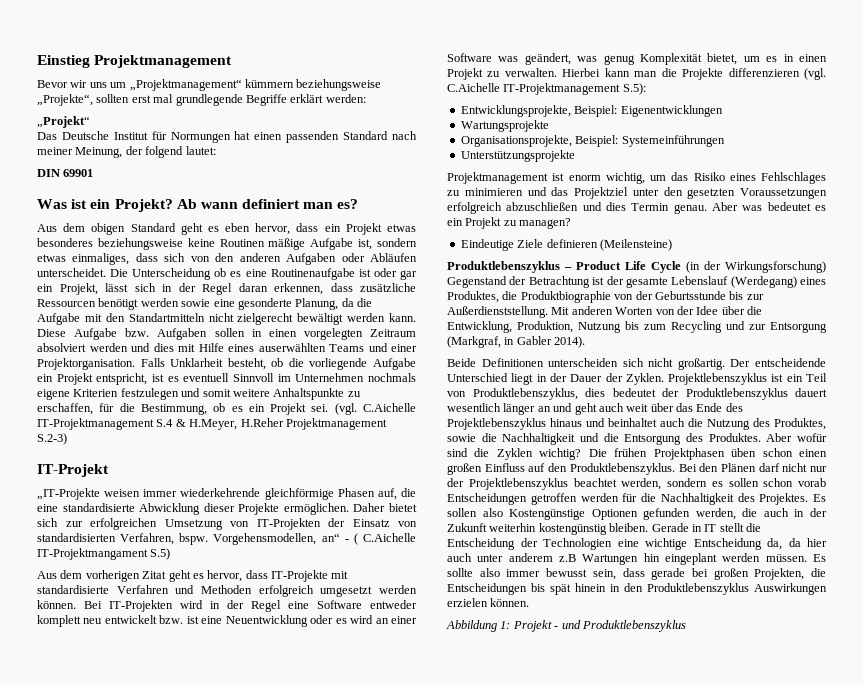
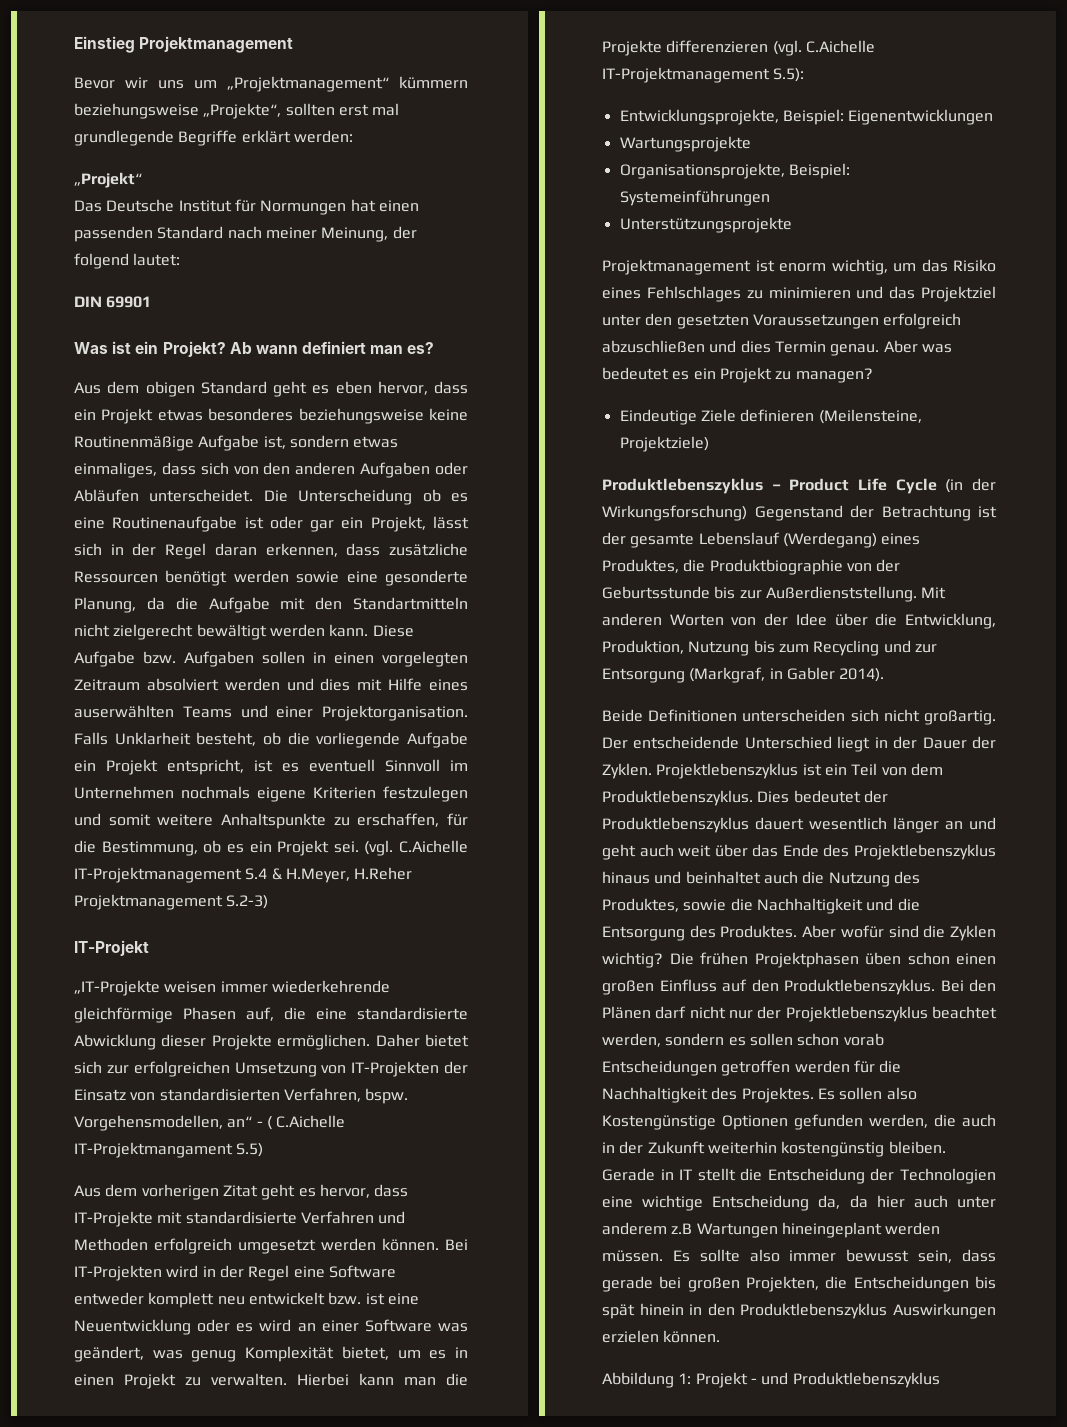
[219,238,306,250] Routinen mäßige -> [74,436,194,451] Routinenmäßige
[599,239,672,251] (Meilensteine) -> [818,409,922,424] [619,436,709,452] (Meilensteine, Projektziele)
[472,388,605,400] Produktlebenszyklus, dies -> [910,763,943,776] [602,790,790,806] dem Produktlebenszyklus. Dies
[643,553,717,565] hin eingeplant -> [781,1222,882,1238] hineingeplant

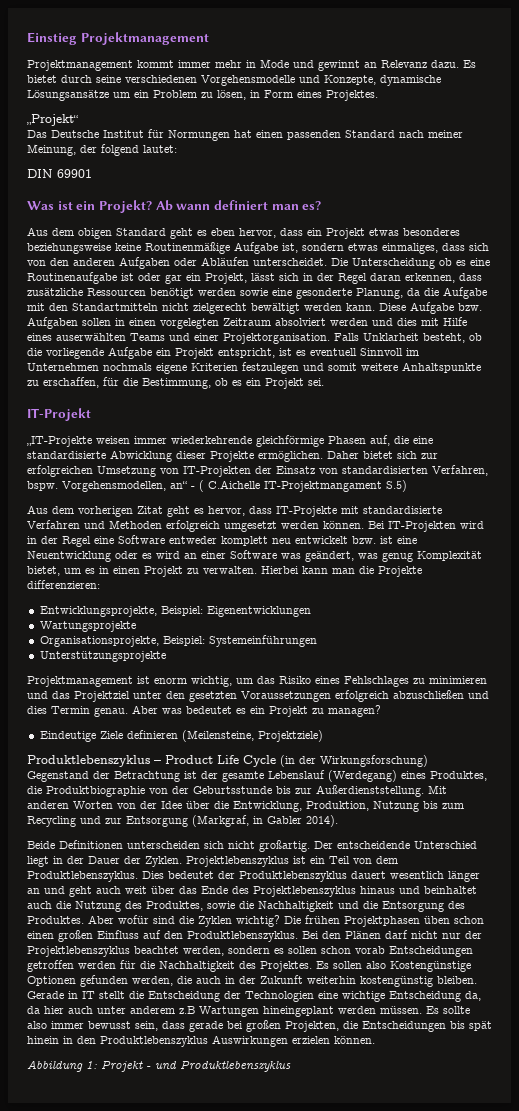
[74,76,468,92] [74,103,400,119] [74,130,353,146] Bevor wir uns um „Projektmanagement“ kümmern beziehungsweise „Projekte“, sollten erst mal grundlegende Begriffe erklärt werden: -> [27,59,476,71] [27,75,441,86] [27,90,378,101] Projektmanagement kommt immer mehr in Mode und gewinnt an Relevanz dazu. Es bietet durch seine verschiedenen Vorgehensmodelle und Konzepte, dynamische Lösungsansätze um ein Problem zu lösen, in Form eines Projektes.
[364,840,468,856] [74,867,413,883] [74,894,269,910] (vgl. C.Aichelle IT-Projektmanagement S.4 & H.Meyer, H.Reher Projektmanagement S.2-3) -> (324, 382) none
[666,40,875,56] [602,67,805,83] differenzieren (vgl. C.Aichelle IT-Projektmanagement S.5): -> [27,580,100,589] differenzieren:

